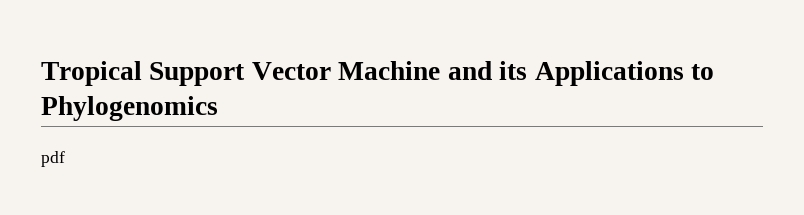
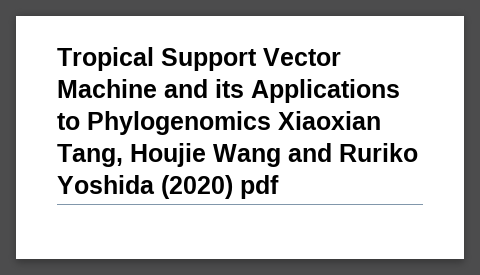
(218, 108) // -> [278,111,381,130] [57,143,418,167] [57,175,233,199] Xiaoxian Tang, Houjie Wang and Ruriko Yoshida (2020)

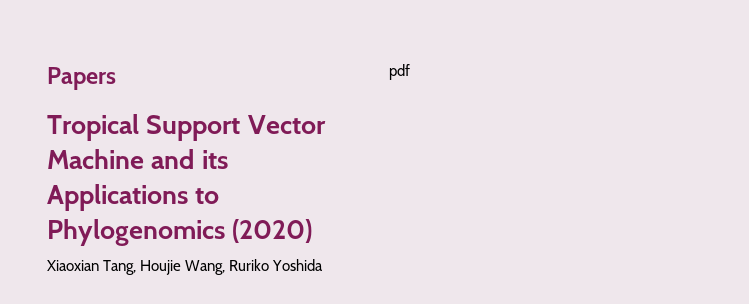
(57, 59) none -> [47,67,116,90] Papers //
(271, 123) none -> [232,219,313,243] (2020) //
[213,143,332,167] Wang and -> [185,260,226,275] Wang,
[161,175,233,199] (2020) -> (324, 265) //

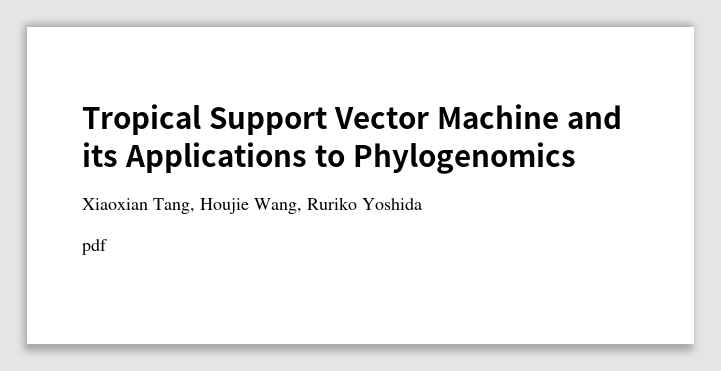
[47,67,116,90] Papers // -> (82, 119) none
[232,219,313,243] (2020) -> (576, 158) none

